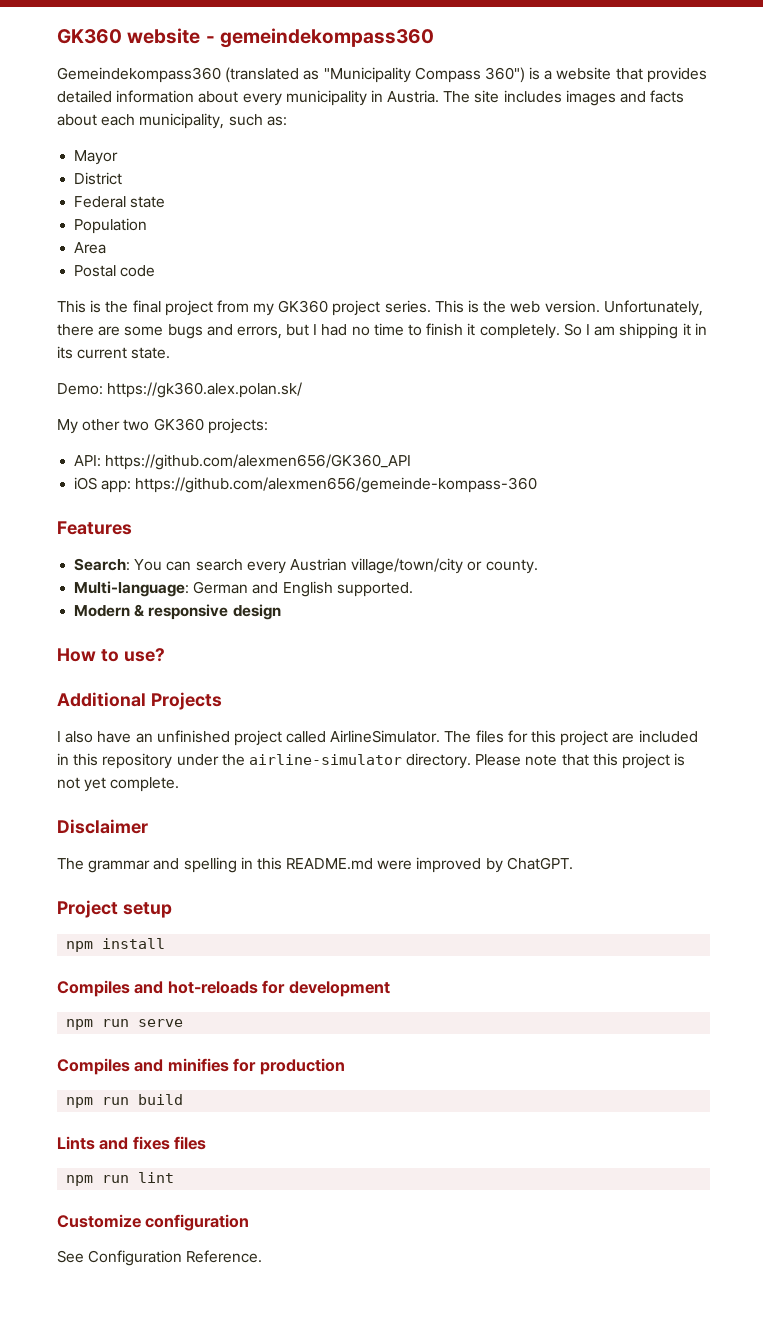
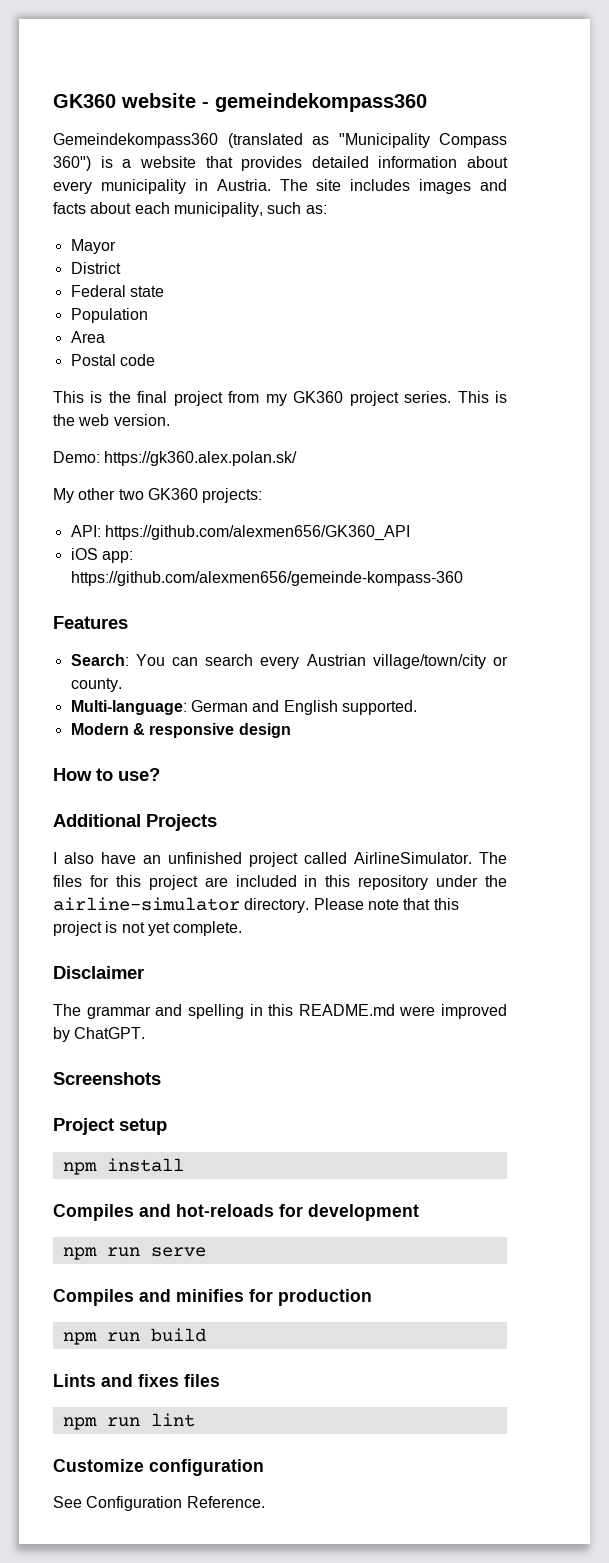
[603,300,703,316] [57,323,707,339] [57,346,171,359] Unfortunately, there are some bugs and errors, but I had no time to finish it completely. So I am shipping it in its current state. -> (170, 420) none
(573, 863) none -> [53,1072,161,1085] // Screenshots

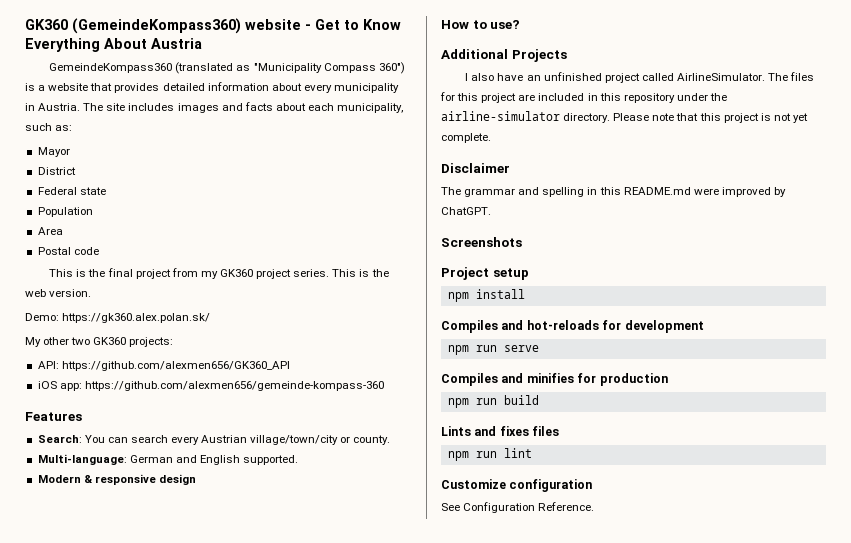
[53,94,116,108] GK360 -> [25,18,241,34] GK360 (GemeindeKompass360)
[215,93,427,112] [53,133,218,148] gemeindekompass360 // Gemeindekompass360 -> [315,19,401,30] [25,38,202,52] [49,63,173,73] Get to Know Everything About Austria // GemeindeKompass360

